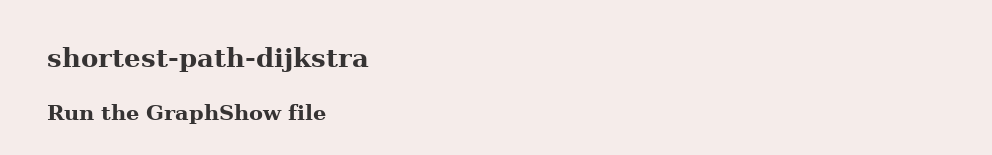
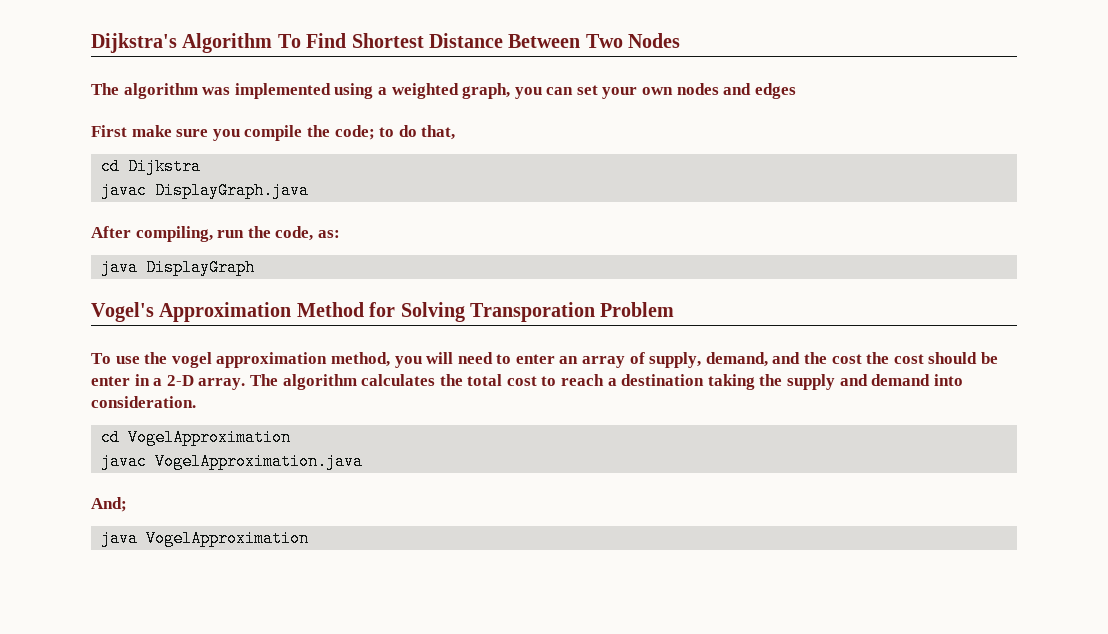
[47,47,369,72] [47,104,326,124] shortest-path-dijkstra // Run the GraphShow file -> [91,33,681,53] [91,83,796,99] [91,125,456,141] [101,158,202,175] [101,182,310,199] [91,226,340,242] [101,259,256,276] [91,302,675,322] [91,352,998,368] [91,374,963,390] [91,396,196,408] [101,429,292,446] [101,453,364,470] [91,497,127,512] [101,530,310,547] Dijkstra's Algorithm To Find Shortest Distance Between Two Nodes // The algorithm was implemented using a weighted graph, you can set your own nodes and edges // First make sure you compile the code; to do that, // cd Dijkstra // javac DisplayGraph.java // After compiling, run the code, as: // java DisplayGraph // Vogel's Approximation Method for Solving Transporation Problem // To use the vogel approximation method, you will need to enter an array of supply, demand, and the cost the cost should be enter in a 2-D array. The algorithm calculates the total cost to reach a destination taking the supply and demand into consideration. // cd VogelApproximation // javac VogelApproximation.java // And; // java VogelApproximation

